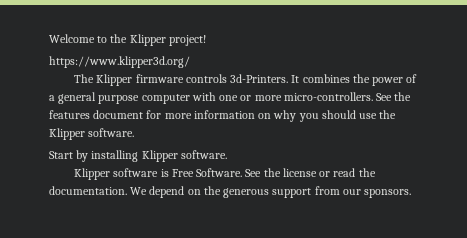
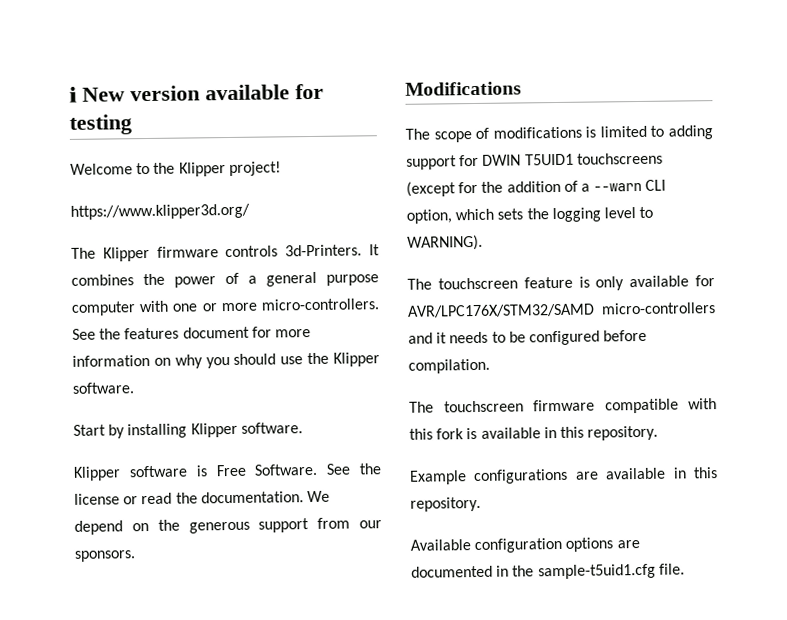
(49, 38) none -> [69,83,324,103] [69,114,132,135] ℹ New version available for testing //
(412, 193) none -> [405,81,522,96] [405,125,713,143] [406,152,663,170] [406,179,667,197] [406,206,654,224] [407,234,483,251] [407,275,715,291] [407,302,716,318] [408,329,648,346] [408,358,490,374] [409,398,717,414] [409,425,659,441] [409,467,718,485] [410,496,481,512] [410,537,640,554] [411,563,685,580] // Modifications // The scope of modifications is limited to adding support for DWIN T5UID1 touchscreens (except for the addition of a --warn CLI option, which sets the logging level to WARNING). // The touchscreen feature is only available for AVR/LPC176X/STM32/SAMD micro-controllers and it needs to be configured before compilation. // The touchscreen firmware compatible with this fork is available in this repository. // Example configurations are available in this repository. // Available configuration options are documented in the sample-t5uid1.cfg file.

